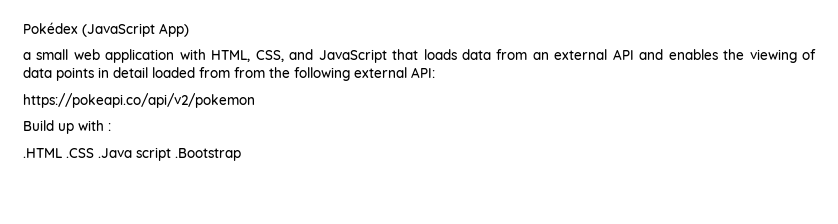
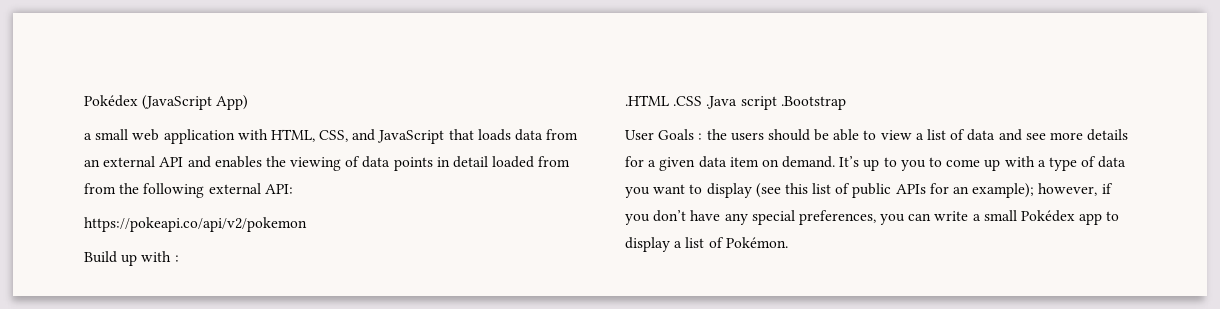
(241, 154) none -> [625,129,1129,141] [625,156,1127,171] [625,183,1113,198] [625,210,1120,225] [625,237,788,252] // User Goals : the users should be able to view a list of data and see more details for a given data item on demand. It’s up to you to come up with a type of data you want to display (see this list of public APIs for an example); however, if you don’t have any special preferences, you can write a small Pokédex app to display a list of Pokémon.

